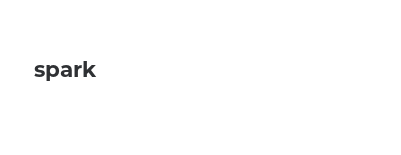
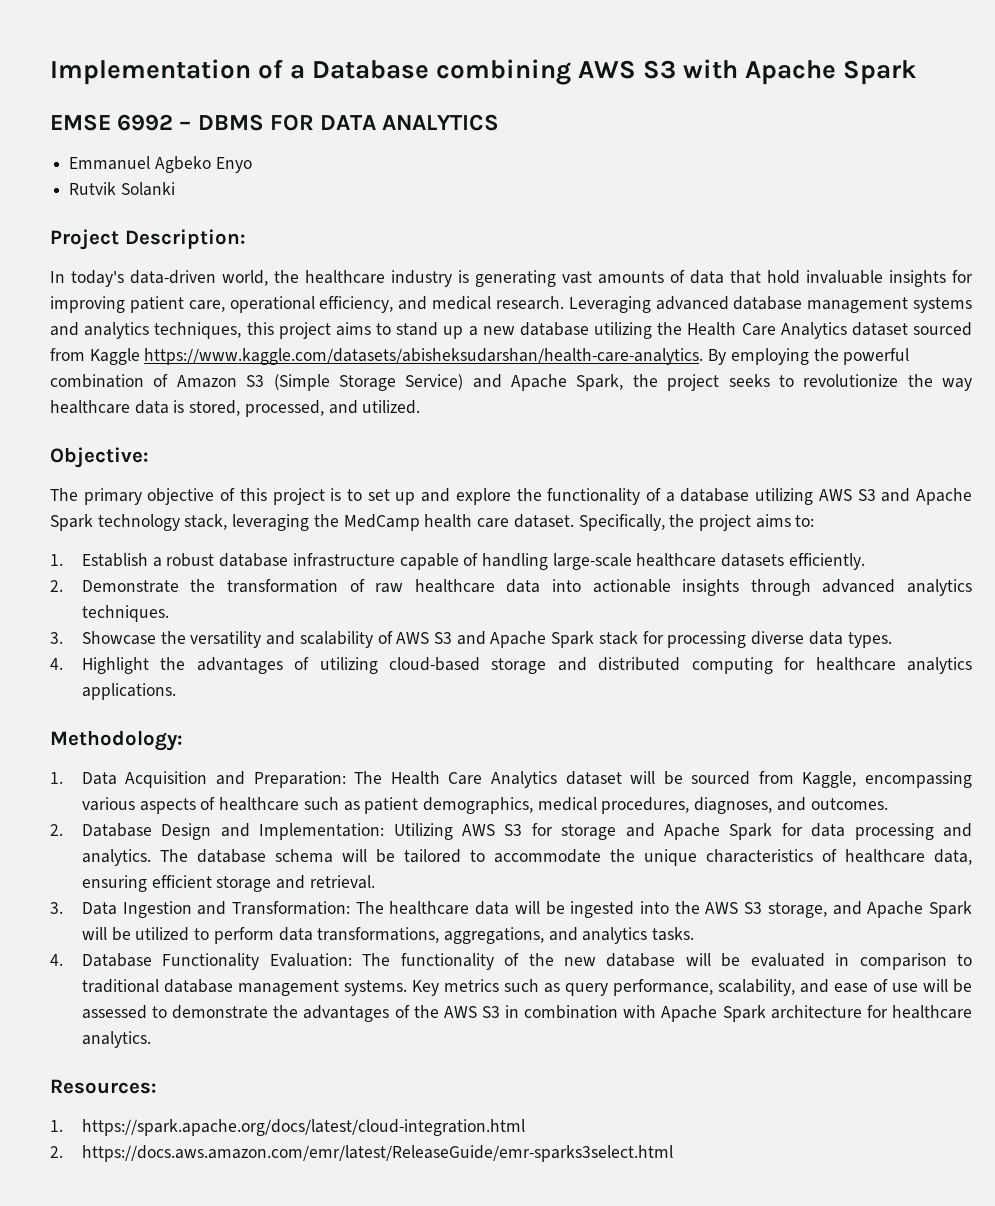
[34,61,97,81] spark -> [50,59,917,85] [50,114,500,131] [69,156,252,173] [69,182,175,196] [50,229,246,250] [50,270,973,287] [50,296,973,313] [50,322,972,339] [50,348,910,365] [50,374,972,391] [50,400,421,417] [50,447,149,468] [50,488,972,505] [50,514,815,531] [50,553,865,570] [50,579,973,596] [81,605,169,622] [50,631,892,648] [50,657,973,674] [81,683,176,700] [50,730,183,751] [50,771,972,788] [81,797,888,814] [50,823,973,840] [81,849,972,866] [81,875,375,892] [50,901,973,918] [81,927,695,944] [50,953,972,970] [81,979,972,996] [81,1005,972,1022] [81,1031,151,1048] [50,1079,157,1094] [50,1119,525,1136] [50,1145,673,1162] Implementation of a Database combining AWS S3 with Apache Spark // EMSE 6992 – DBMS FOR DATA ANALYTICS // Emmanuel Agbeko Enyo // Rutvik Solanki // Project Description: // In today's data-driven world, the healthcare industry is generating vast amounts of data that hold invaluable insights for improving patient care, operational efficiency, and medical research. Leveraging advanced database management systems and analytics techniques, this project aims to stand up a new database utilizing the Health Care Analytics dataset sourced from Kaggle https://www.kaggle.com/datasets/abisheksudarshan/health-care-analytics. By employing the powerful combination of Amazon S3 (Simple Storage Service) and Apache Spark, the project seeks to revolutionize the way healthcare data is stored, processed, and utilized. // Objective: // The primary objective of this project is to set up and explore the functionality of a database utilizing AWS S3 and Apache Spark technology stack, leveraging the MedCamp health care dataset. Specifically, the project aims to: // 1. Establish a robust database infrastructure capable of handling large-scale healthcare datasets efficiently. // 2. Demonstrate the transformation of raw healthcare data into actionable insights through advanced analytics techniques. // 3. Showcase the versatility and scalability of AWS S3 and Apache Spark stack for processing diverse data types. // 4. Highlight the advantages of utilizing cloud-based storage and distributed computing for healthcare analytics applications. // Methodology: // 1. Data Acquisition and Preparation: The Health Care Analytics dataset will be sourced from Kaggle, encompassing various aspects of healthcare such as patient demographics, medical procedures, diagnoses, and outcomes. // 2. Database Design and Implementation: Utilizing AWS S3 for storage and Apache Spark for data processing and analytics. The database schema will be tailored to accommodate the unique characteristics of healthcare data, ensuring efficient storage and retrieval. // 3. Data Ingestion and Transformation: The healthcare data will be ingested into the AWS S3 storage, and Apache Spark will be utilized to perform data transformations, aggregations, and analytics tasks. // 4. Database Functionality Evaluation: The functionality of the new database will be evaluated in comparison to traditional database management systems. Key metrics such as query performance, scalability, and ease of use will be assessed to demonstrate the advantages of the AWS S3 in combination with Apache Spark architecture for healthcare analytics. // Resources: // 1. https://spark.apache.org/docs/latest/cloud-integration.html // 2. https://docs.aws.amazon.com/emr/latest/ReleaseGuide/emr-sparks3select.html

